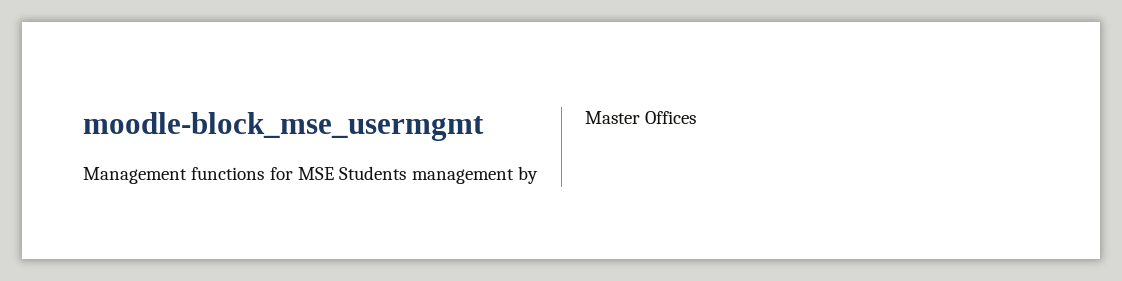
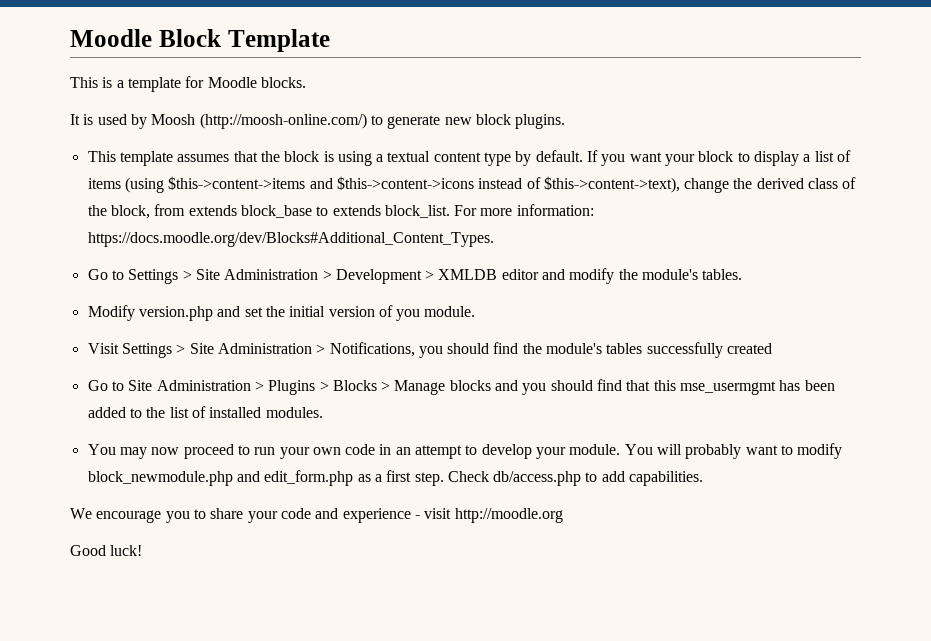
[83,112,484,141] [83,166,538,184] [585,111,697,124] moodle-block_mse_usermgmt // Management functions for MSE Students management by Master Offices -> [70,29,330,52] [70,76,306,92] [70,113,566,129] [87,150,851,166] [87,176,857,193] [87,204,594,219] [87,232,494,247] [87,268,743,284] [87,305,476,321] [87,342,773,358] [87,379,835,395] [87,406,323,418] [87,443,843,459] [87,470,704,486] [70,508,563,523] [70,545,143,556] Moodle Block Template // This is a template for Moodle blocks. // It is used by Moosh (http://moosh-online.com/) to generate new block plugins. // This template assumes that the block is using a textual content type by default. If you want your block to display a list of items (using $this->content->items and $this->content->icons instead of $this->content->text), change the derived class of the block, from extends block_base to extends block_list. For more information: https://docs.moodle.org/dev/Blocks#Additional_Content_Types. // Go to Settings > Site Administration > Development > XMLDB editor and modify the module's tables. // Modify version.php and set the initial version of you module. // Visit Settings > Site Administration > Notifications, you should find the module's tables successfully created // Go to Site Administration > Plugins > Blocks > Manage blocks and you should find that this mse_usermgmt has been added to the list of installed modules. // You may now proceed to run your own code in an attempt to develop your module. You will probably want to modify block_newmodule.php and edit_form.php as a first step. Check db/access.php to add capabilities. // We encourage you to share your code and experience - visit http://moodle.org // Good luck!

